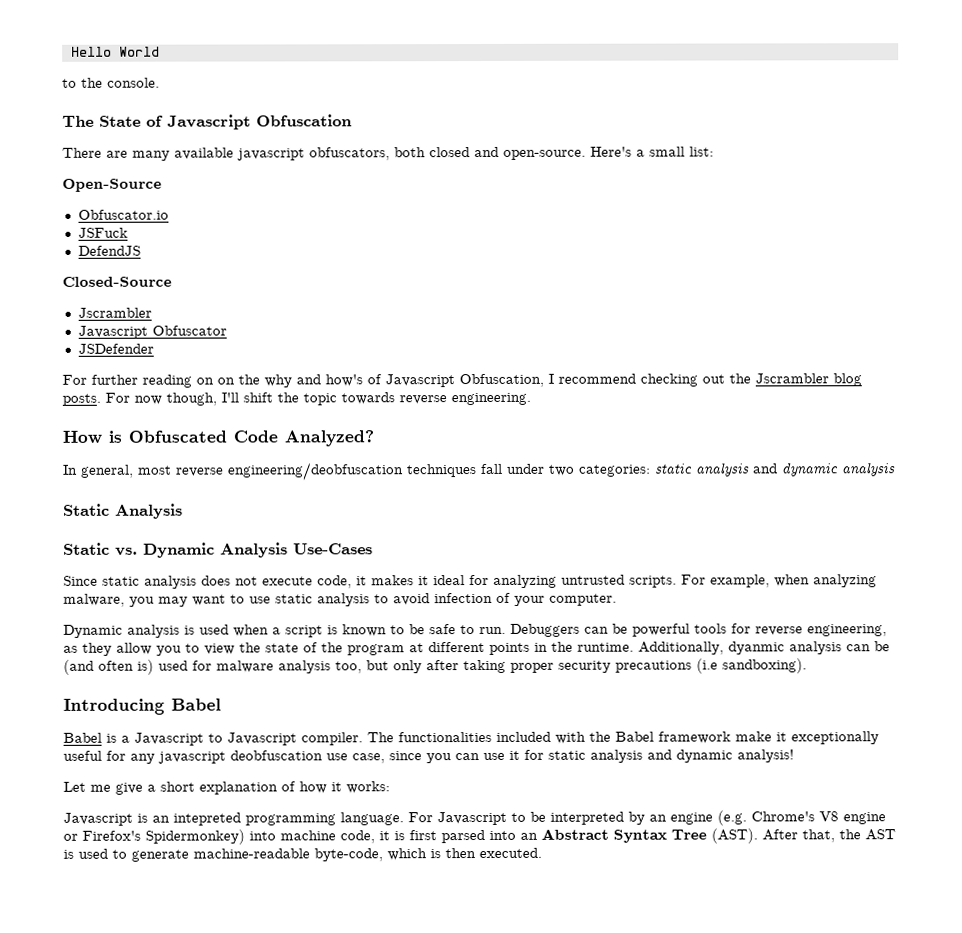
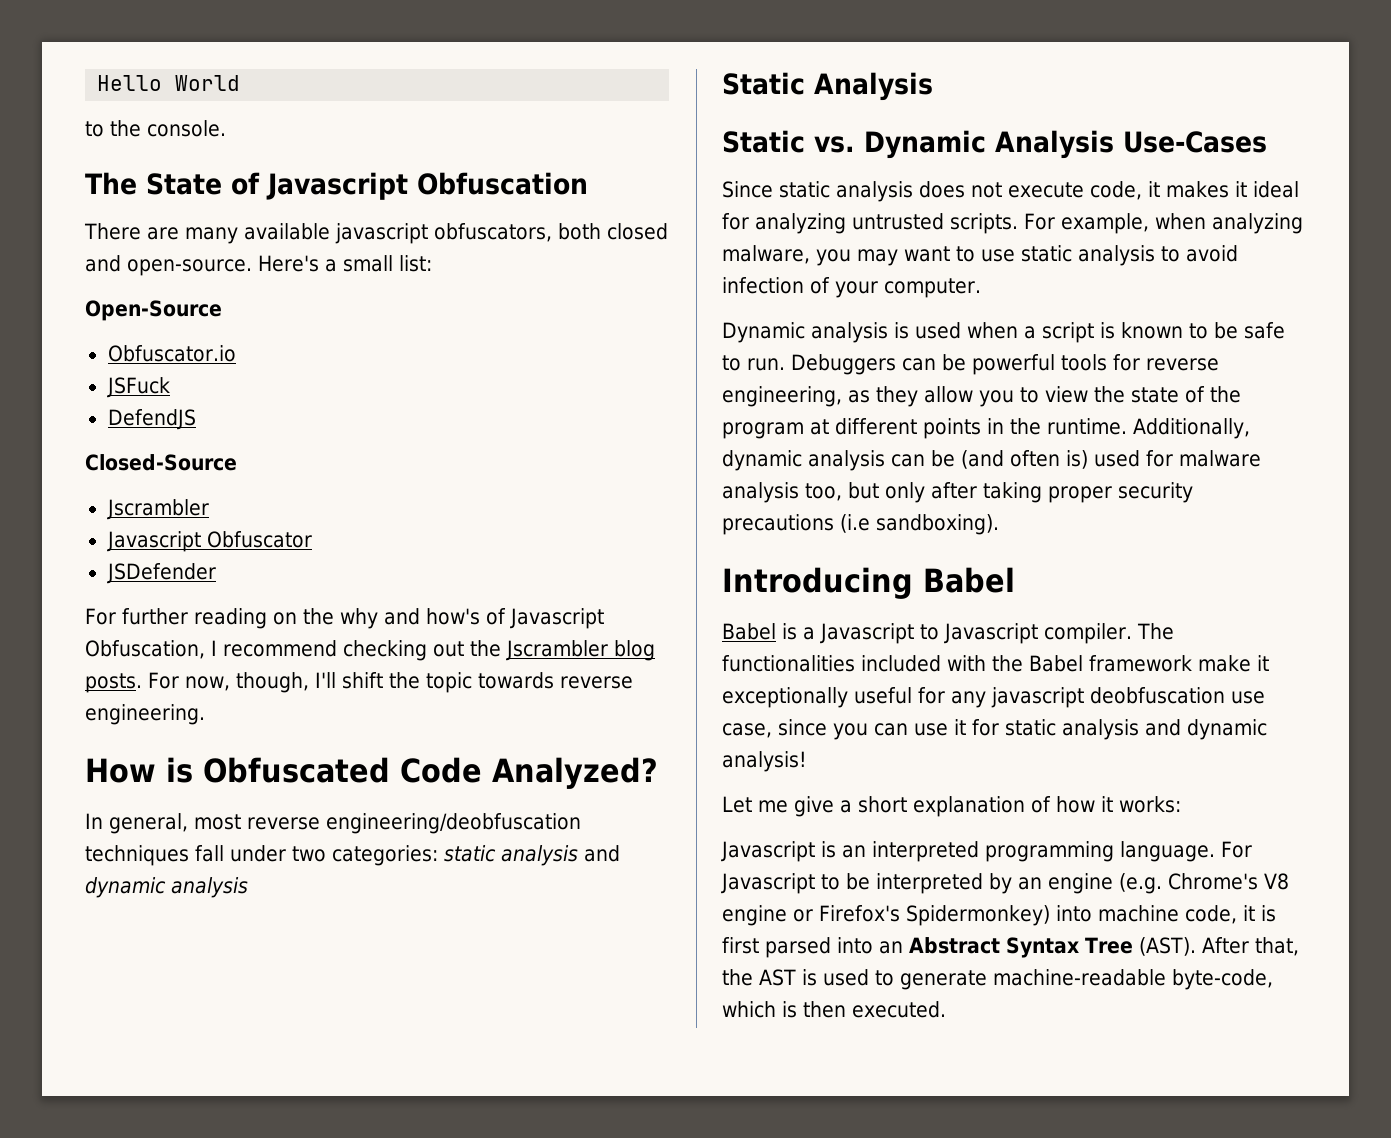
[217,377,235,385] on -> (297, 618) none
[134,395,162,405] now -> [184,676,230,691] now,
[728,641,785,655] dyanmic -> [722,450,802,471] dynamic
[173,812,241,826] intepreted -> [872,841,979,862] interpreted

